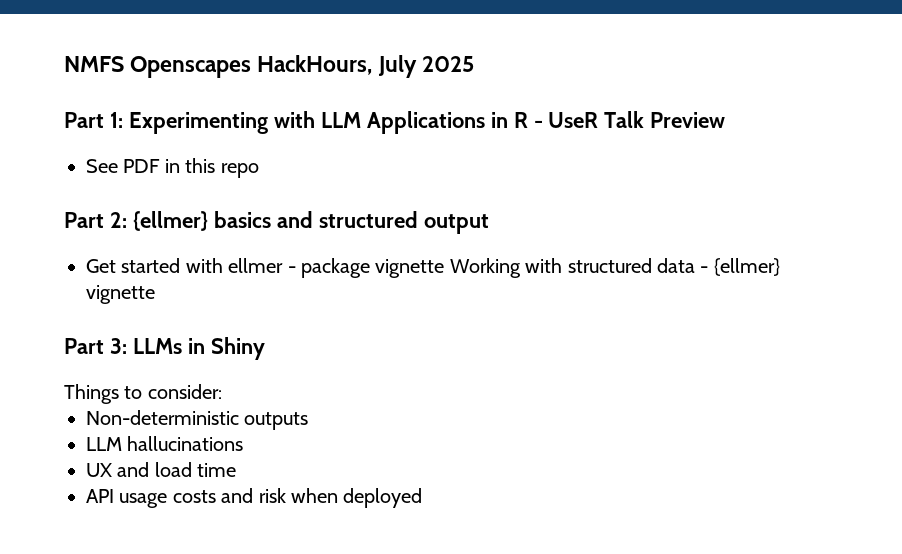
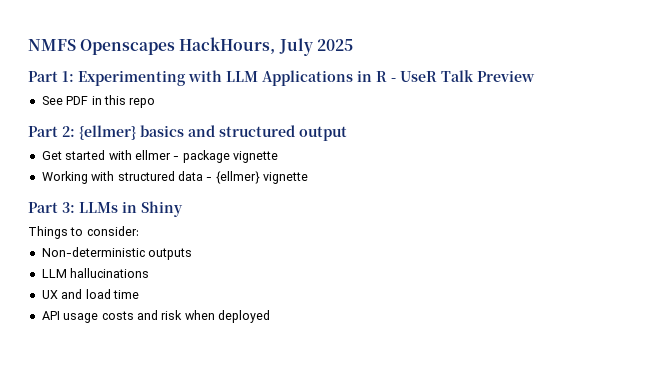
(445, 268) none -> (278, 157) //

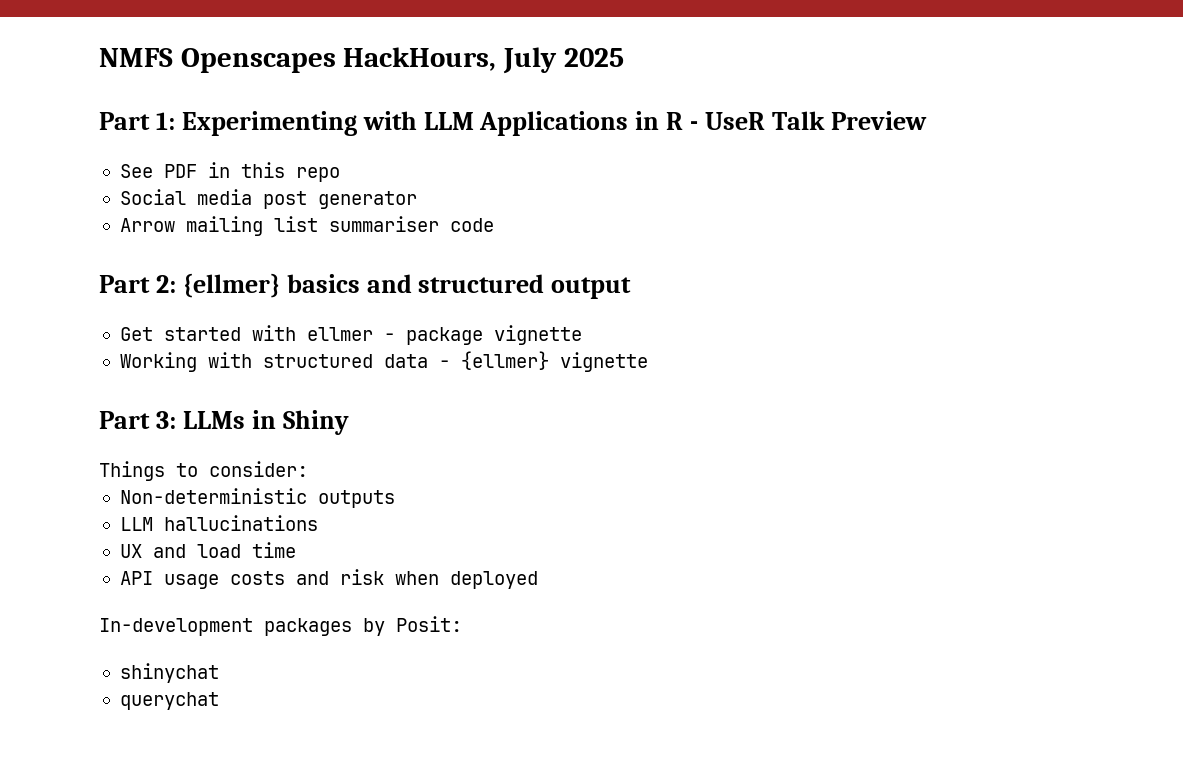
(156, 103) none -> [119,189,417,209] [119,216,494,236] // Social media post generator // Arrow mailing list summariser code
(270, 316) none -> [99,616,462,636] [119,663,219,683] [119,692,219,710] // In-development packages by Posit: // shinychat // querychat

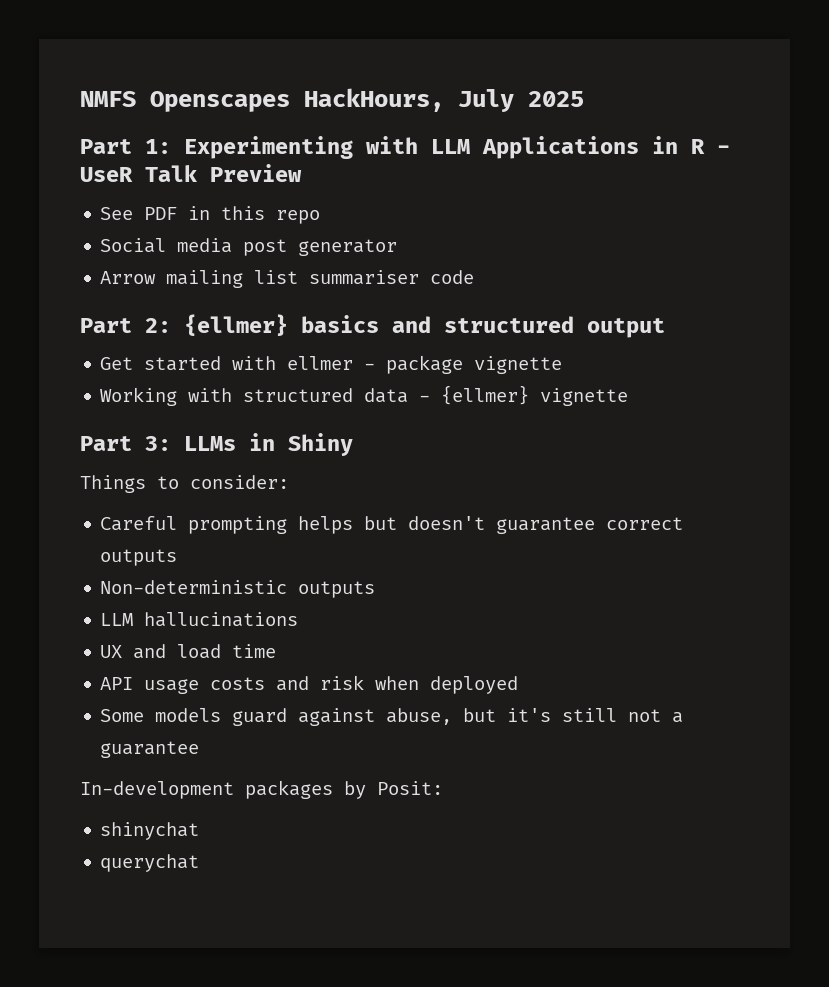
(308, 469) none -> [100,516,684,534] [100,549,178,566] // Careful prompting helps but doesn't guarantee correct outputs
(538, 580) none -> [100,708,684,726] [100,741,200,758] // Some models guard against abuse, but it's still not a guarantee

